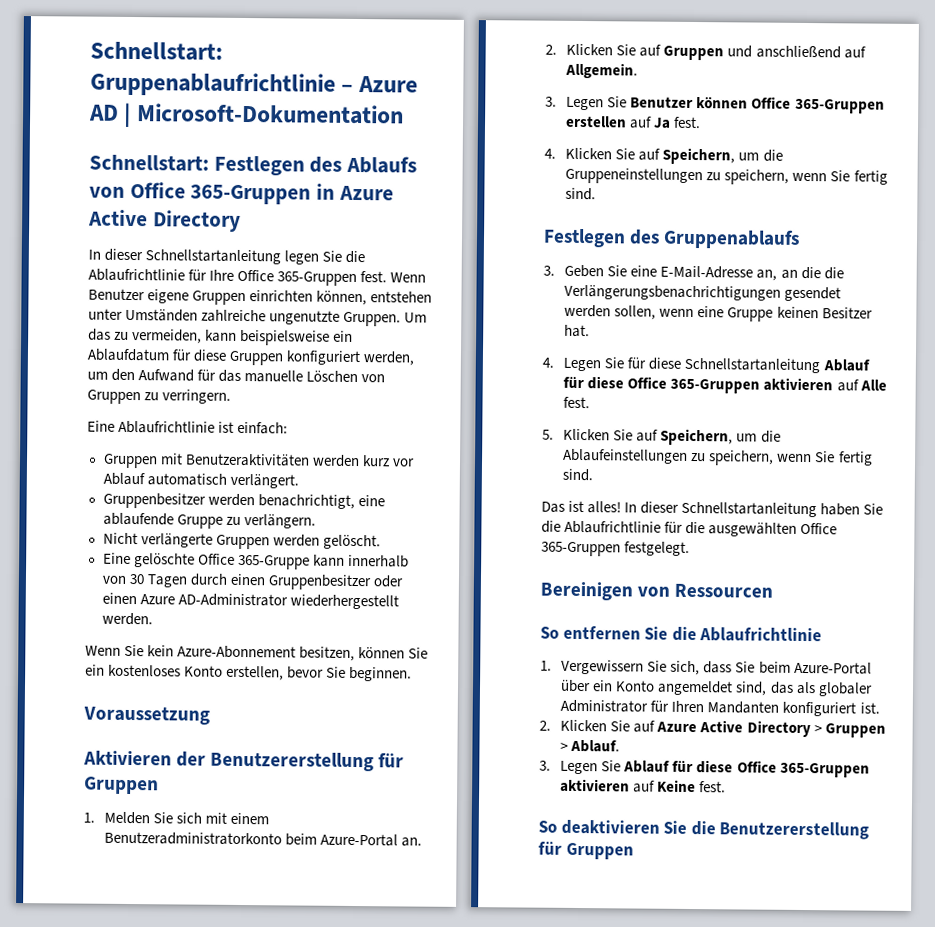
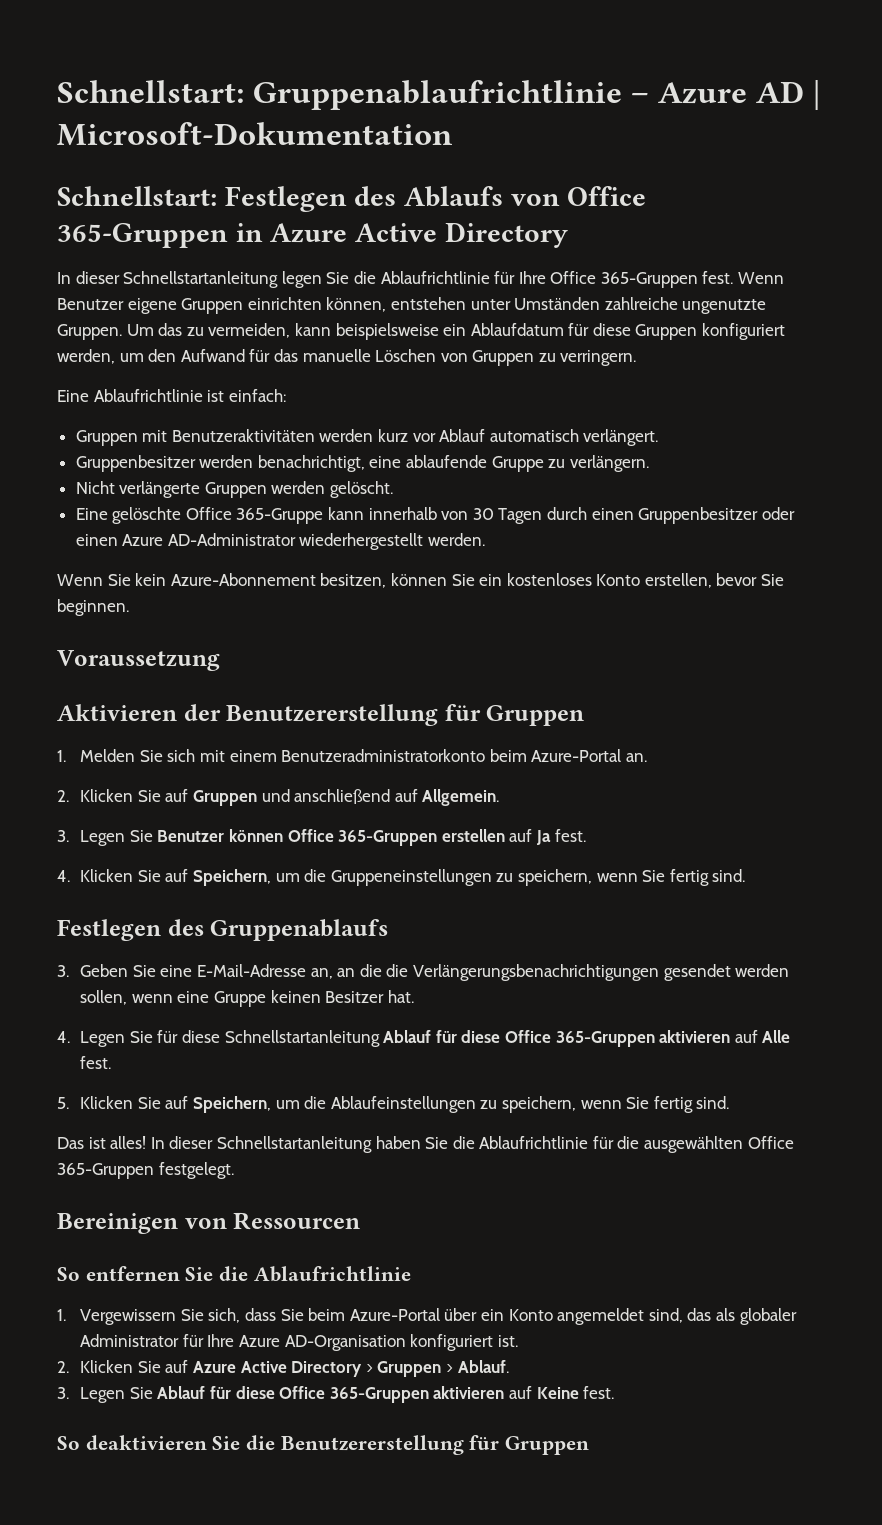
[671,700,780,714] Ihren Mandanten -> [207,1334,406,1351] Ihre Azure AD-Organisation

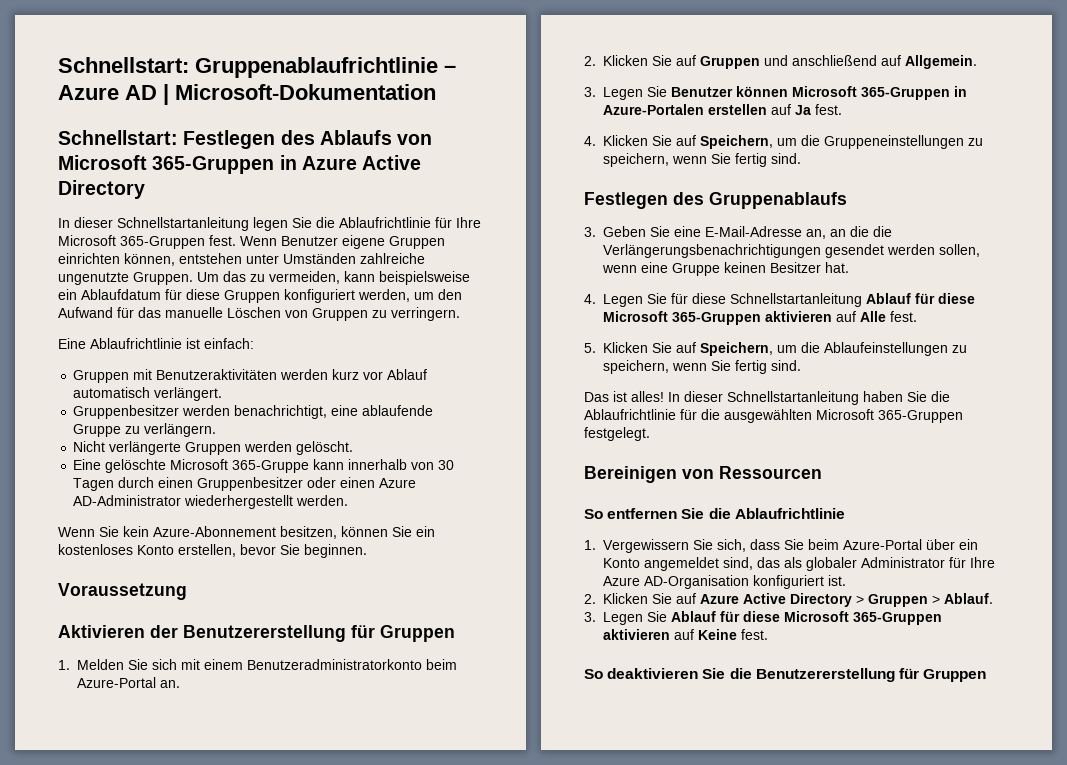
[567,186,647,206] Office -> [58,155,147,170] Microsoft
[550,271,597,284] Office -> [58,235,116,246] Microsoft
[185,507,232,520] Office -> [170,459,229,470] Microsoft
[287,829,438,846] Office 365-Gruppen -> [792,86,968,100] [603,104,705,115] Microsoft 365-Gruppen in Azure-Portalen
[504,1030,551,1043] Office -> [603,311,669,322] Microsoft
[747,1136,794,1149] Office -> [816,409,874,420] Microsoft
[279,1386,326,1399] Office -> [784,611,850,622] Microsoft

